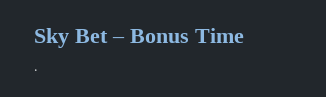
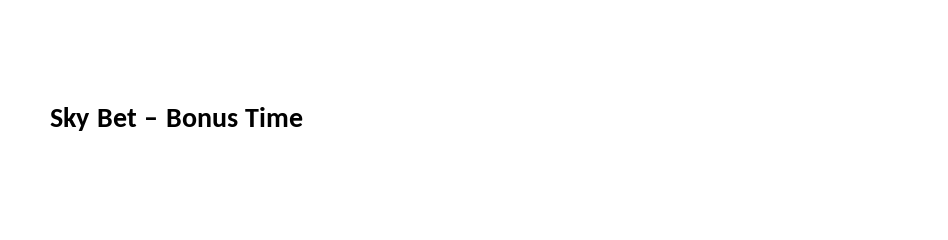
[34,69,38,71] // . -> (304, 117) none

